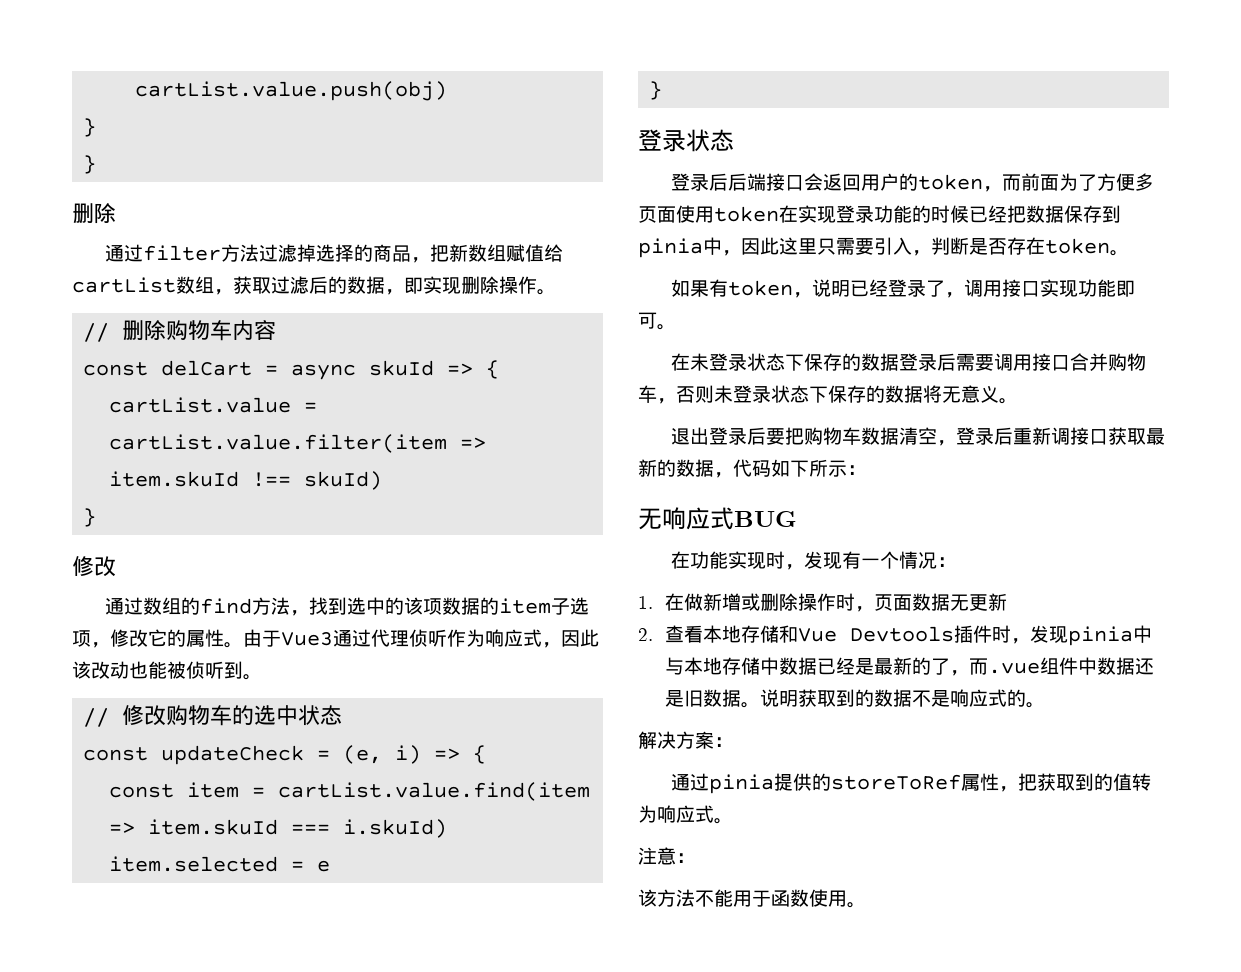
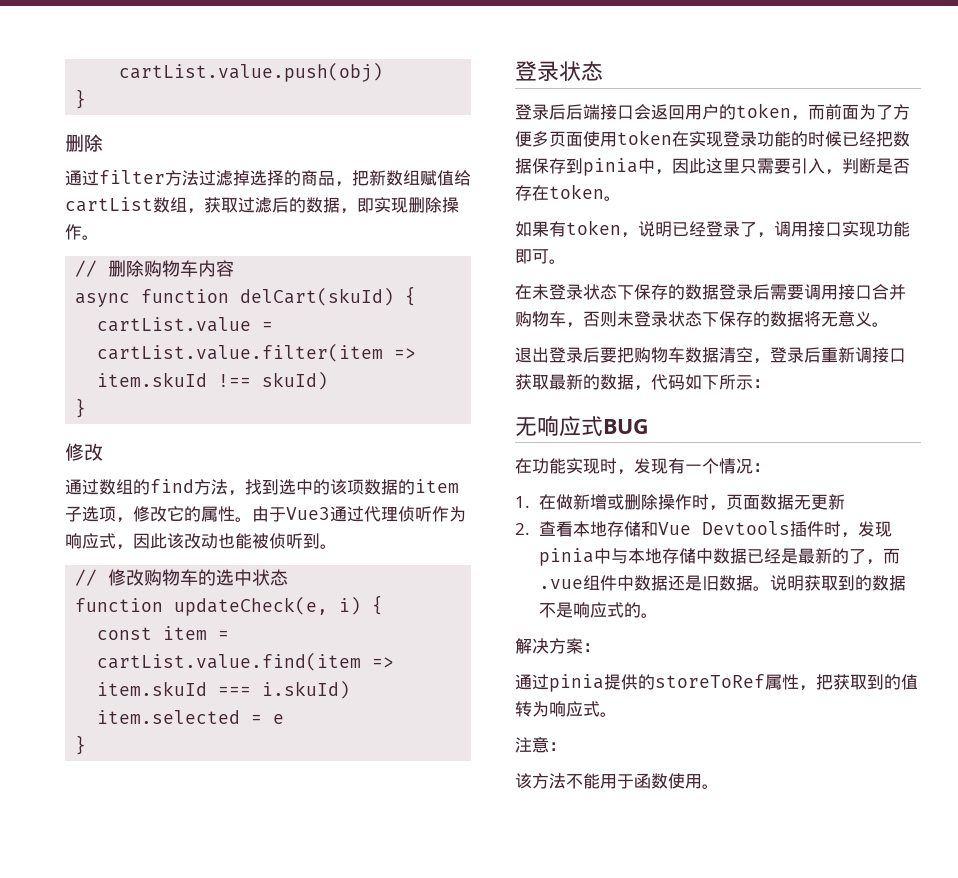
[83,155,97,174] // } -> (87, 99) none
[83,360,474,380] const delCart = async skuId => -> [75,287,395,307] async function delCart(skuId)
[83,745,461,765] const updateCheck = (e, i) => -> [75,596,362,616] function updateCheck(e, i)

